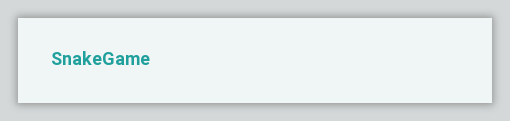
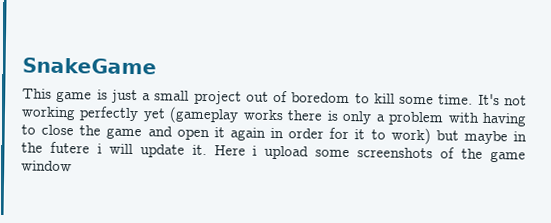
(150, 58) none -> [22,88,527,106] [21,106,526,127] [21,124,527,145] [21,141,526,163] [21,160,72,172] // This game is just a small project out of boredom to kill some time. It's not working perfectly yet (gameplay works there is only a problem with having to close the game and open it again in order for it to work) but maybe in the futere i will update it. Here i upload some screenshots of the game window

